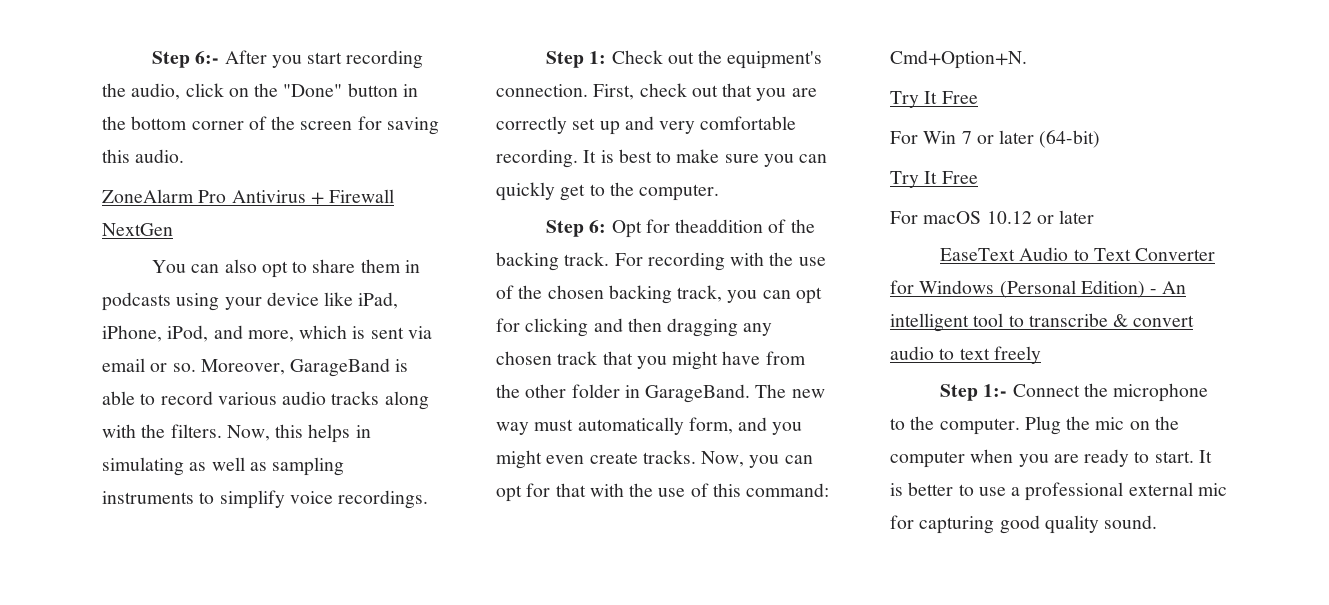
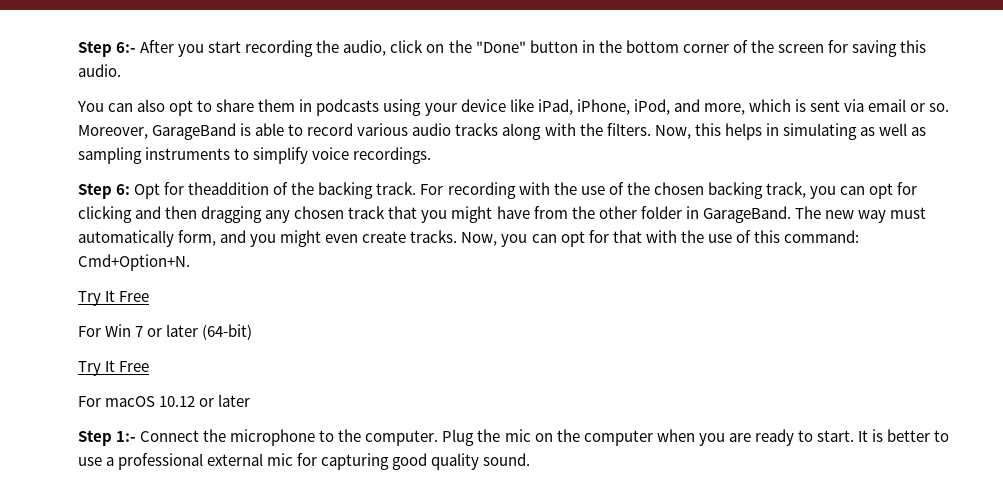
[102,189,395,205] [102,223,173,236] // ZoneAlarm Pro Antivirus + Firewall NextGen -> (121, 70) none
[546,50,823,69] [496,83,817,101] [496,116,797,135] [496,149,828,168] [496,182,720,201] // Step 1: Check out the equipment's connection. First, check out that you are correctly set up and very comfortable recording. It is best to make sure you can quickly get to the computer. -> (432, 155) none
[940,247,1216,261] [890,280,1187,298] [890,313,1195,332] [890,346,1041,364] // EaseText Audio to Text Converter for Windows (Personal Edition) - An intelligent tool to transcribe & convert audio to text freely -> (251, 400) none

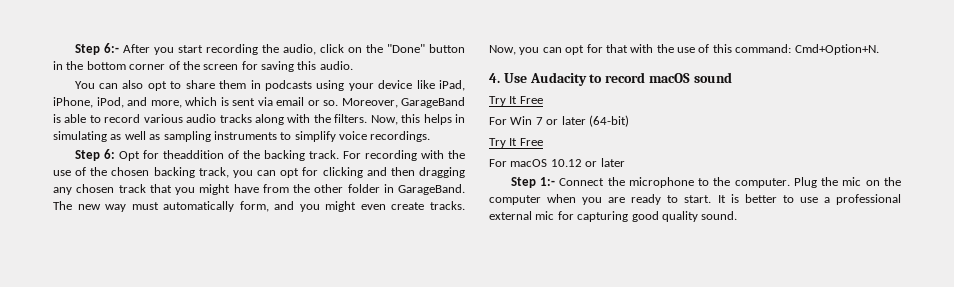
(190, 262) none -> [489,72,732,86] // 4. Use Audacity to record macOS sound

